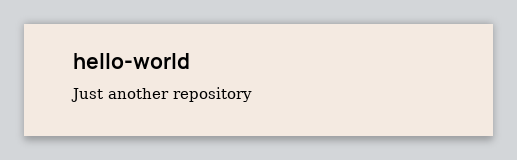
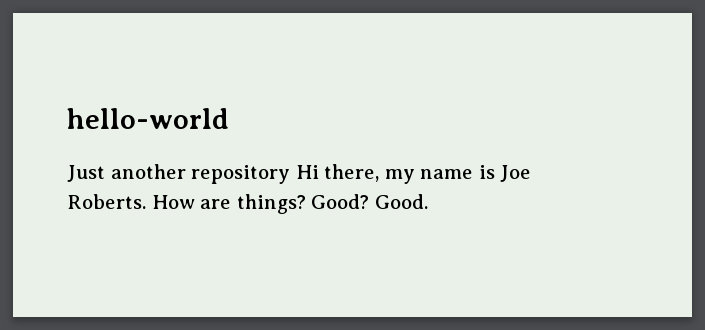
(252, 94) none -> [295,164,532,184] [67,194,428,214] Hi there, my name is Joe Roberts. How are things? Good? Good.

